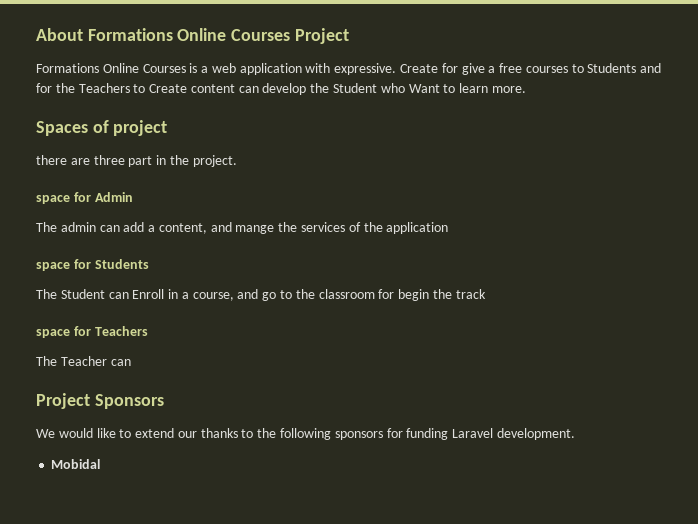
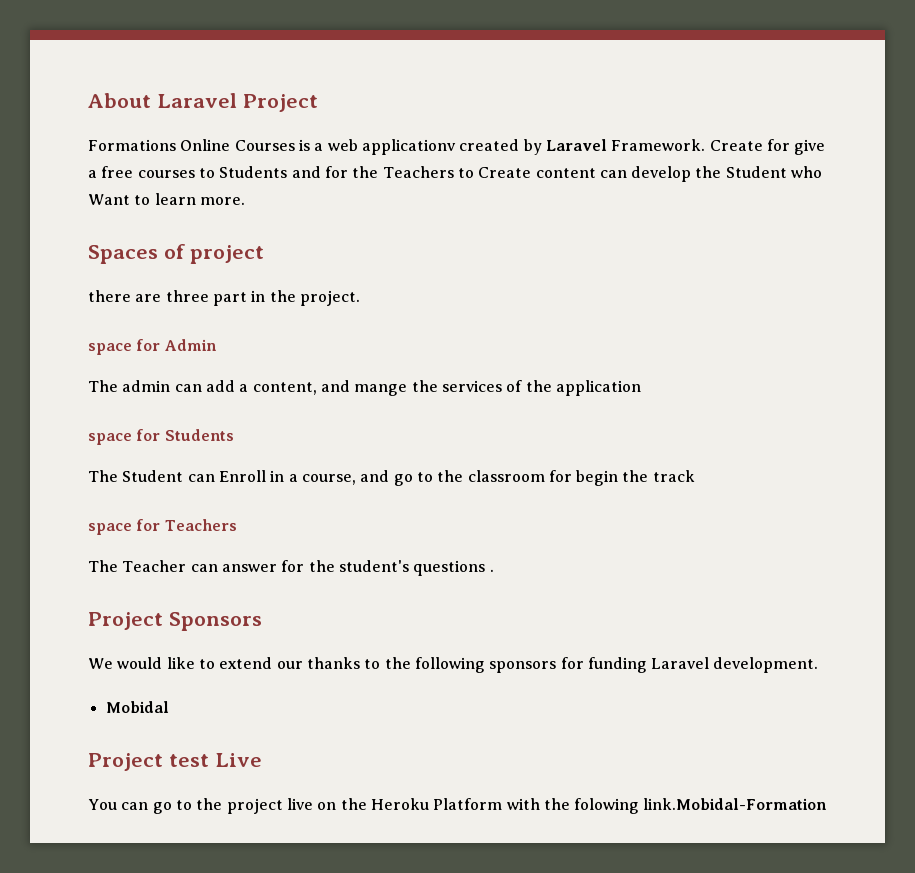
[87,28,291,41] Formations Online Courses -> [156,93,237,108] Laravel
[239,63,397,75] application with expressive. -> [361,139,706,155] applicationv created by Laravel Framework.
(131, 362) none -> [221,560,494,576] answer for the student's questions .
(101, 464) none -> [88,753,262,771] [88,798,828,814] // Project test Live // You can go to the project live on the Heroku Platform with the folowing link.Mobidal-Formation

